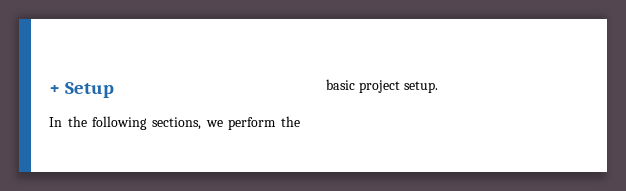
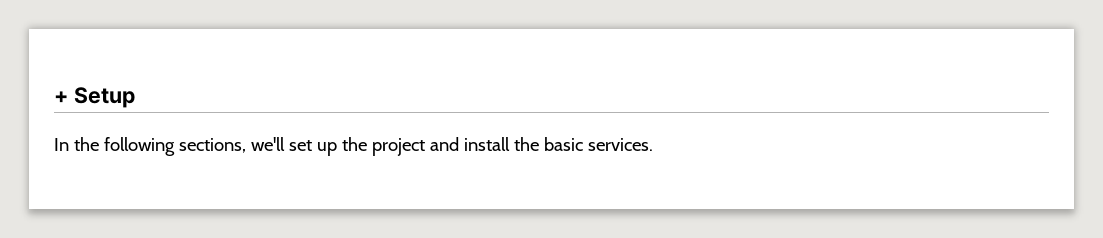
[205,116,300,130] [326,79,438,93] we perform the basic project setup. -> [250,137,653,156] we'll set up the project and install the basic services.

